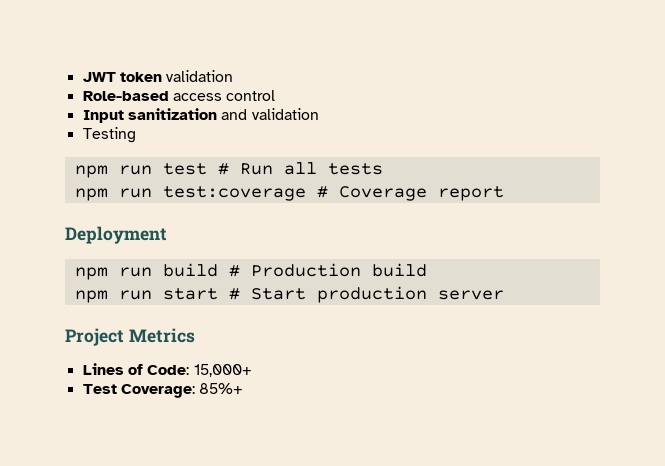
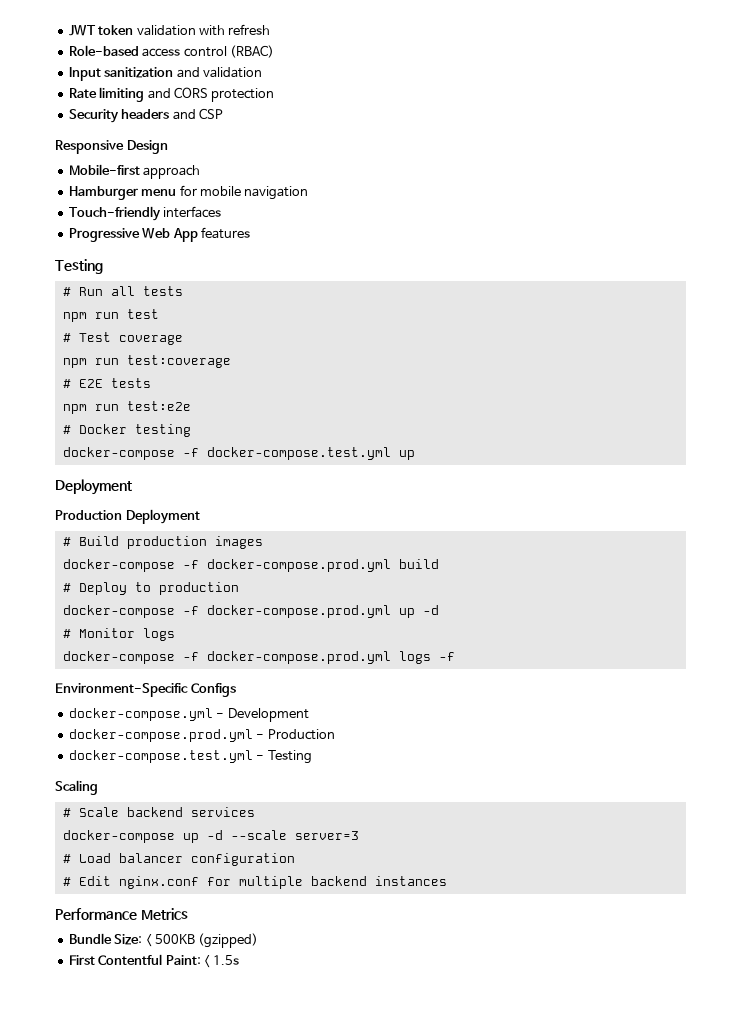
(234, 76) none -> [198,24,271,36] with refresh
(276, 95) none -> [229,45,274,58] (RBAC)
[82,127,136,143] [74,162,383,178] [74,186,504,201] [65,226,167,244] [74,263,427,280] [74,286,504,303] [65,328,195,346] [82,363,252,377] [82,383,244,398] Testing // npm run test # Run all tests // npm run test:coverage # Coverage report // Deployment // npm run build # Production build // npm run start # Start production server // Project Metrics // Lines of Code: 15,000+ // Test Coverage: 85%+ -> [68,87,275,102] [68,108,223,123] [55,140,168,154] [68,164,201,179] [68,185,309,200] [68,206,222,221] [68,227,250,242] [55,259,103,274] [62,286,183,296] [62,309,159,322] [62,332,183,345] [62,355,231,368] [62,378,151,388] [62,401,191,414] [62,424,191,437] [62,447,415,460] [55,479,132,495] [55,509,200,524] [62,536,263,549] [62,559,439,572] [62,582,239,595] [62,605,439,618] [62,628,175,641] [62,651,455,664] [55,683,236,697] [68,708,309,722] [68,729,335,742] [68,750,313,764] [55,780,98,795] [62,807,255,817] [62,830,359,843] [62,853,295,866] [62,876,447,889] [55,908,188,920] [68,933,259,948] [68,954,240,968] Rate limiting and CORS protection // Security headers and CSP // Responsive Design // Mobile-first approach // Hamburger menu for mobile navigation // Touch-friendly interfaces // Progressive Web App features // Testing // # Run all tests // npm run test // # Test coverage // npm run test:coverage // # E2E tests // npm run test:e2e // # Docker testing // docker-compose -f docker-compose.test.yml up // Deployment // Production Deployment // # Build production images // docker-compose -f docker-compose.prod.yml build // # Deploy to production // docker-compose -f docker-compose.prod.yml up -d // # Monitor logs // docker-compose -f docker-compose.prod.yml logs -f // Environment-Specific Configs // docker-compose.yml - Development // docker-compose.prod.yml - Production // docker-compose.test.yml - Testing // Scaling // # Scale backend services // docker-compose up -d --scale server=3 // # Load balancer configuration // # Edit nginx.conf for multiple backend instances // Performance Metrics // Bundle Size: < 500KB (gzipped) // First Contentful Paint: < 1.5s

